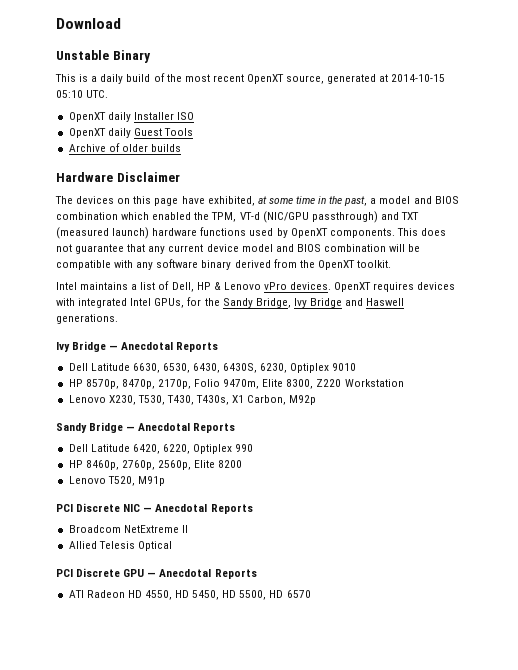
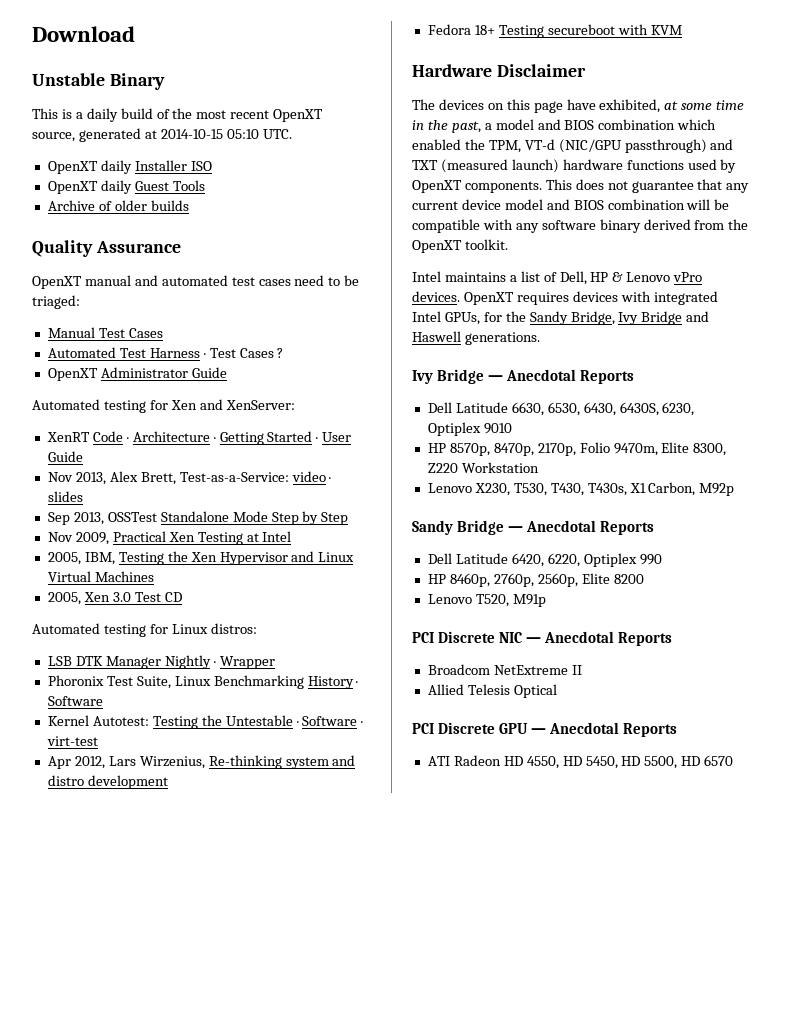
(181, 148) none -> [32,240,181,257] [32,275,360,289] [32,295,80,309] [47,327,163,338] [47,347,284,358] [47,367,227,381] [32,399,295,413] [46,431,352,445] [47,451,83,462] [47,471,332,485] [47,491,83,502] [47,511,349,525] [47,531,292,545] [47,551,355,565] [47,571,154,582] [47,592,182,605] [32,623,257,637] [47,655,275,669] [47,675,359,689] [47,696,103,706] [47,715,364,729] [46,736,98,746] [47,755,356,769] [47,775,168,789] [427,24,682,38] // Quality Assurance // OpenXT manual and automated test cases need to be triaged: // Manual Test Cases // Automated Test Harness · Test Cases ? // OpenXT Administrator Guide // Automated testing for Xen and XenServer: // XenRT Code · Architecture · Getting Started · User Guide // Nov 2013, Alex Brett, Test-as-a-Service: video · slides // Sep 2013, OSSTest Standalone Mode Step by Step // Nov 2009, Practical Xen Testing at Intel // 2005, IBM, Testing the Xen Hypervisor and Linux Virtual Machines // 2005, Xen 3.0 Test CD // Automated testing for Linux distros: // LSB DTK Manager Nightly · Wrapper // Phoronix Test Suite, Linux Benchmarking History · Software // Kernel Autotest: Testing the Untestable · Software · virt-test // Apr 2012, Lars Wirzenius, Re-thinking system and distro development // Fedora 18+ Testing secureboot with KVM

